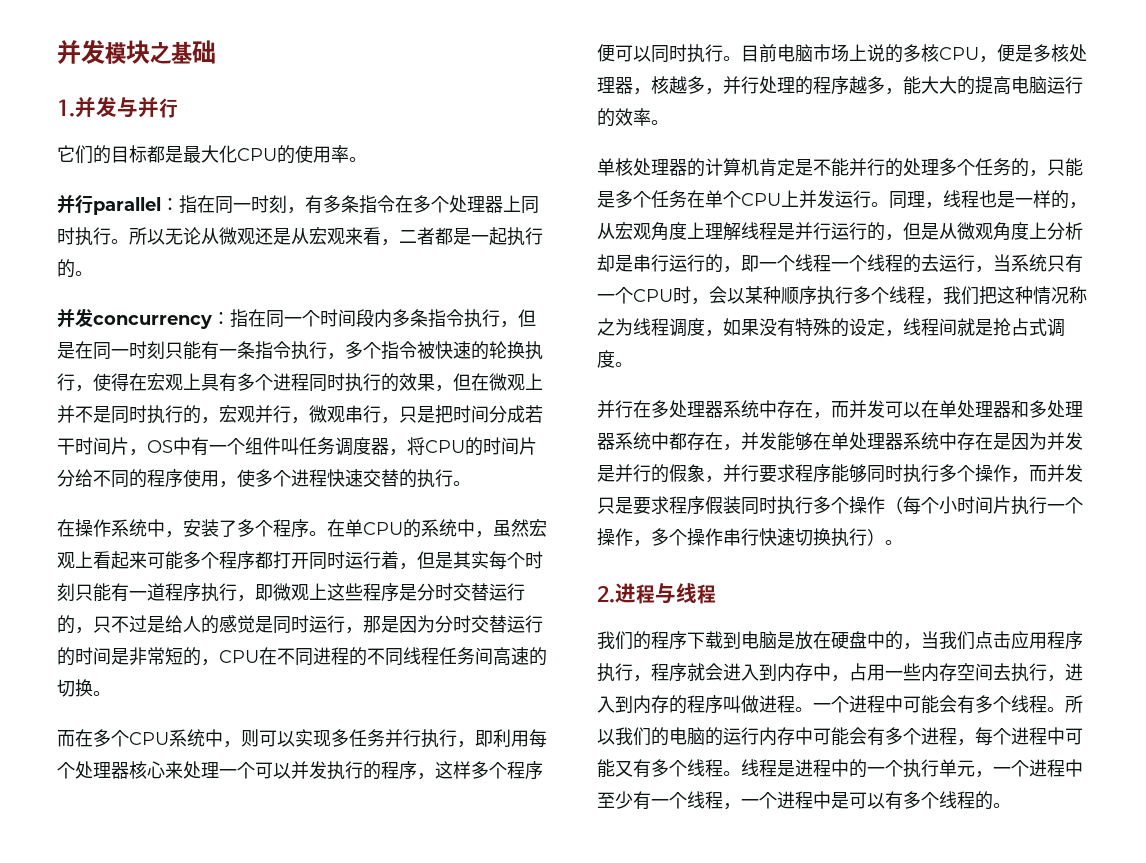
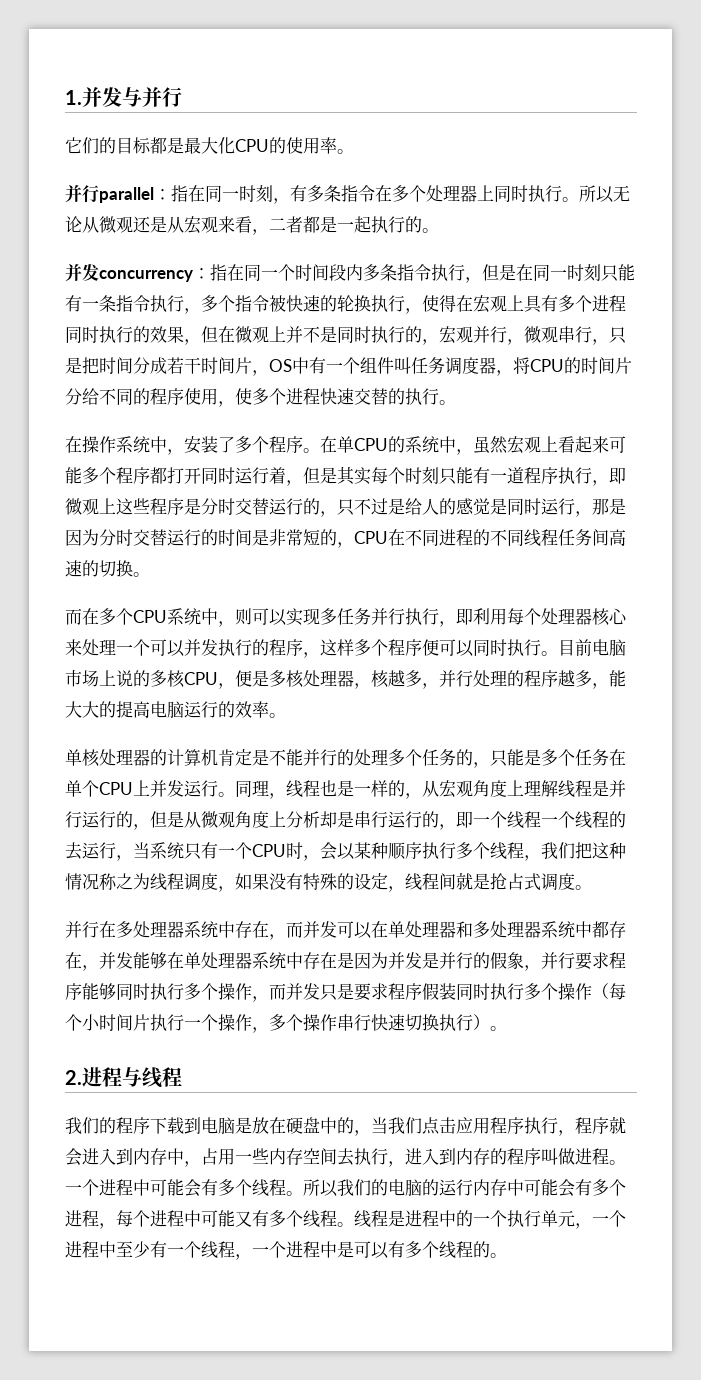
[57,40,216,64] 并发模块之基础 // -> (65, 97) none

